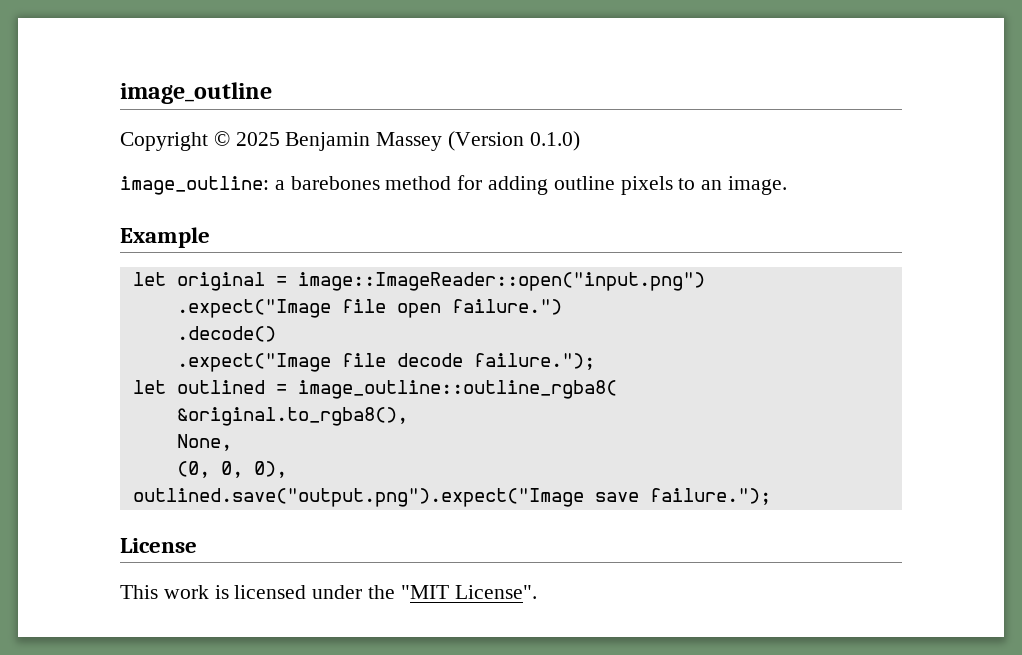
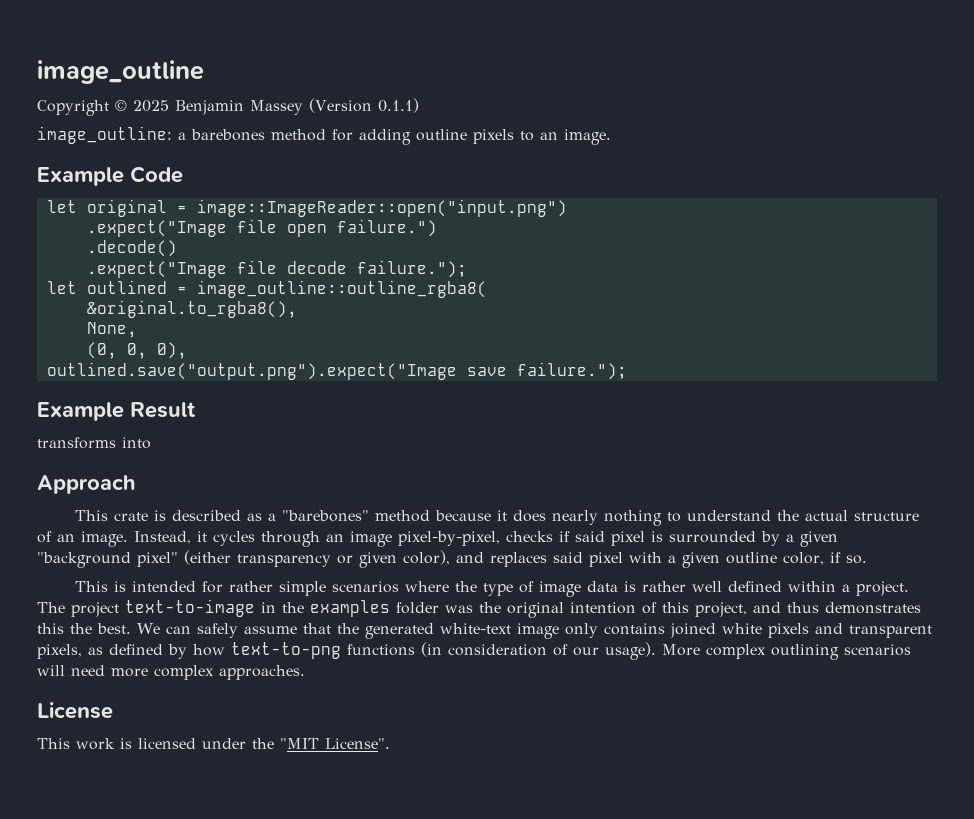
[529,131,580,151] 0.1.0) -> [377,98,419,113] 0.1.1)
(210, 237) none -> [130,166,183,183] Code
(771, 496) none -> [37,402,196,421] [37,437,151,449] [37,475,135,494] [74,510,919,526] [37,531,838,547] [37,550,867,568] [74,581,909,597] [37,599,921,618] [37,623,932,639] [37,642,911,660] [37,665,305,680] // Example Result // transforms into // Approach // This crate is described as a "barebones" method because it does nearly nothing to understand the actual structure of an image. Instead, it cycles through an image pixel-by-pixel, checks if said pixel is surrounded by a given "background pixel" (either transparency or given color), and replaces said pixel with a given outline color, if so. // This is intended for rather simple scenarios where the type of image data is rather well defined within a project. The project text-to-image in the examples folder was the original intention of this project, and thus demonstrates this the best. We can safely assume that the generated white-text image only contains joined white pixels and transparent pixels, as defined by how text-to-png functions (in consideration of our usage). More complex outlining scenarios will need more complex approaches.

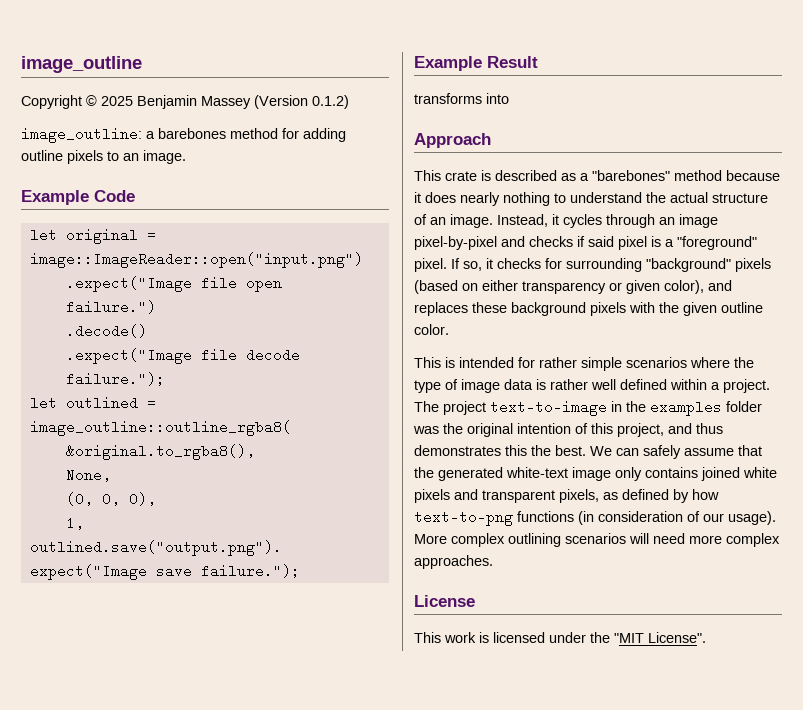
[377,98,419,113] 0.1.1) -> [312,95,349,109] 0.1.2)
(187, 350) none -> [65,516,84,530] // 1,
[398,531,500,546] pixel-by-pixel, -> [414,236,525,250] pixel-by-pixel and
[669,531,838,547] [37,550,231,568] surrounded by a given "background pixel" (either -> [665,236,757,250] [414,258,771,272] [414,280,518,294] a "foreground" pixel. If so, it checks for surrounding "background" pixels (based on either
[553,552,867,568] said pixel with a given outline color, if so. -> [472,302,763,316] [414,324,449,335] these background pixels with the given outline color.

